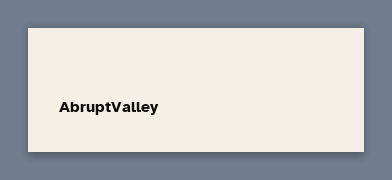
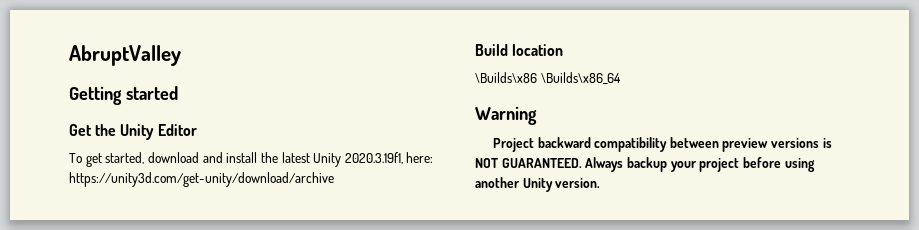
(159, 108) none -> [69,86,178,105] [69,124,197,140] [69,152,434,167] [69,172,334,187] [475,44,564,56] [475,72,621,84] [475,106,537,125] [492,137,832,152] [475,157,815,172] [475,177,601,192] // Getting started // Get the Unity Editor // To get started, download and install the latest Unity 2020.3.19f1, here: https://unity3d.com/get-unity/download/archive // Build location // \Builds\x86 \Builds\x86_64 // Warning // Project backward compatibility between preview versions is NOT GUARANTEED. Always backup your project before using another Unity version.

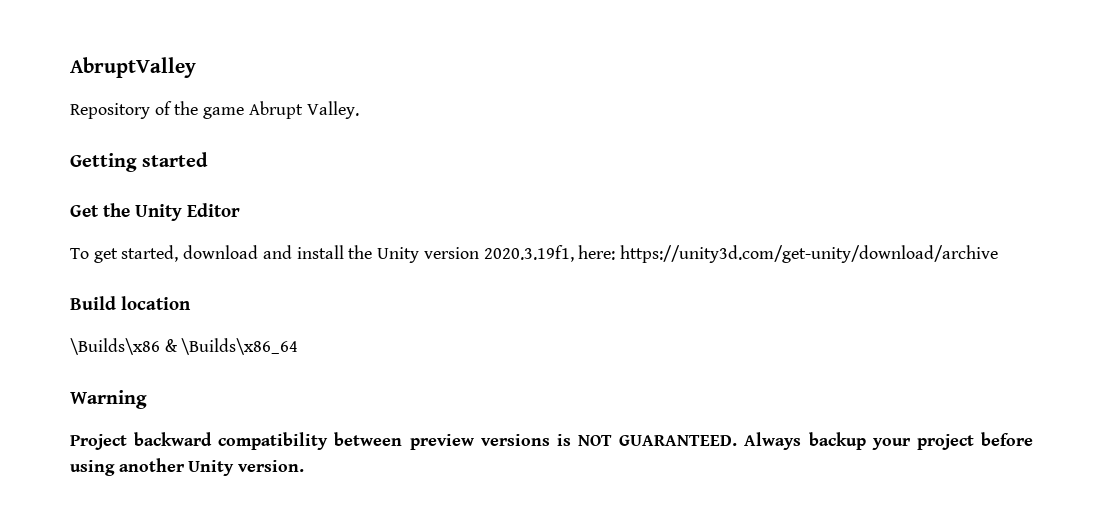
(181, 55) none -> [70,101,359,119] // Repository of the game Abrupt Valley.
[281,152,342,167] latest Unity -> [377,247,479,263] Unity version
(537, 77) none -> [164,339,178,352] &

